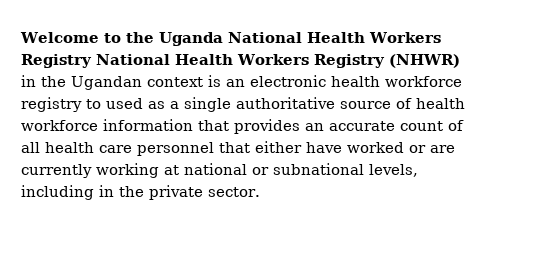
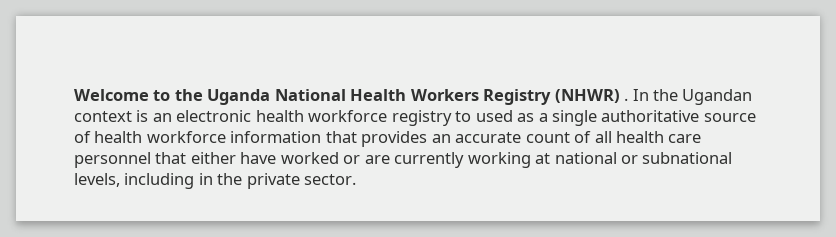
[96,54,460,68] [21,75,36,87] National Health Workers Registry (NHWR) in -> [554,89,649,103] (NHWR) . In

